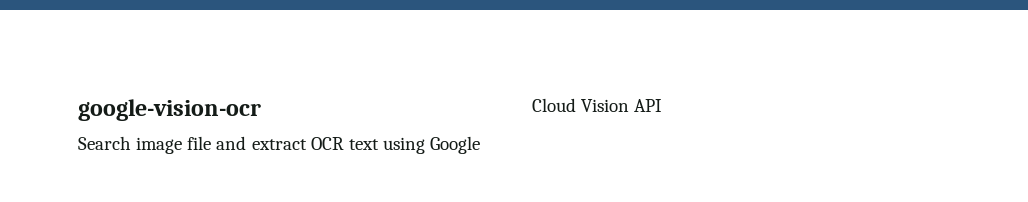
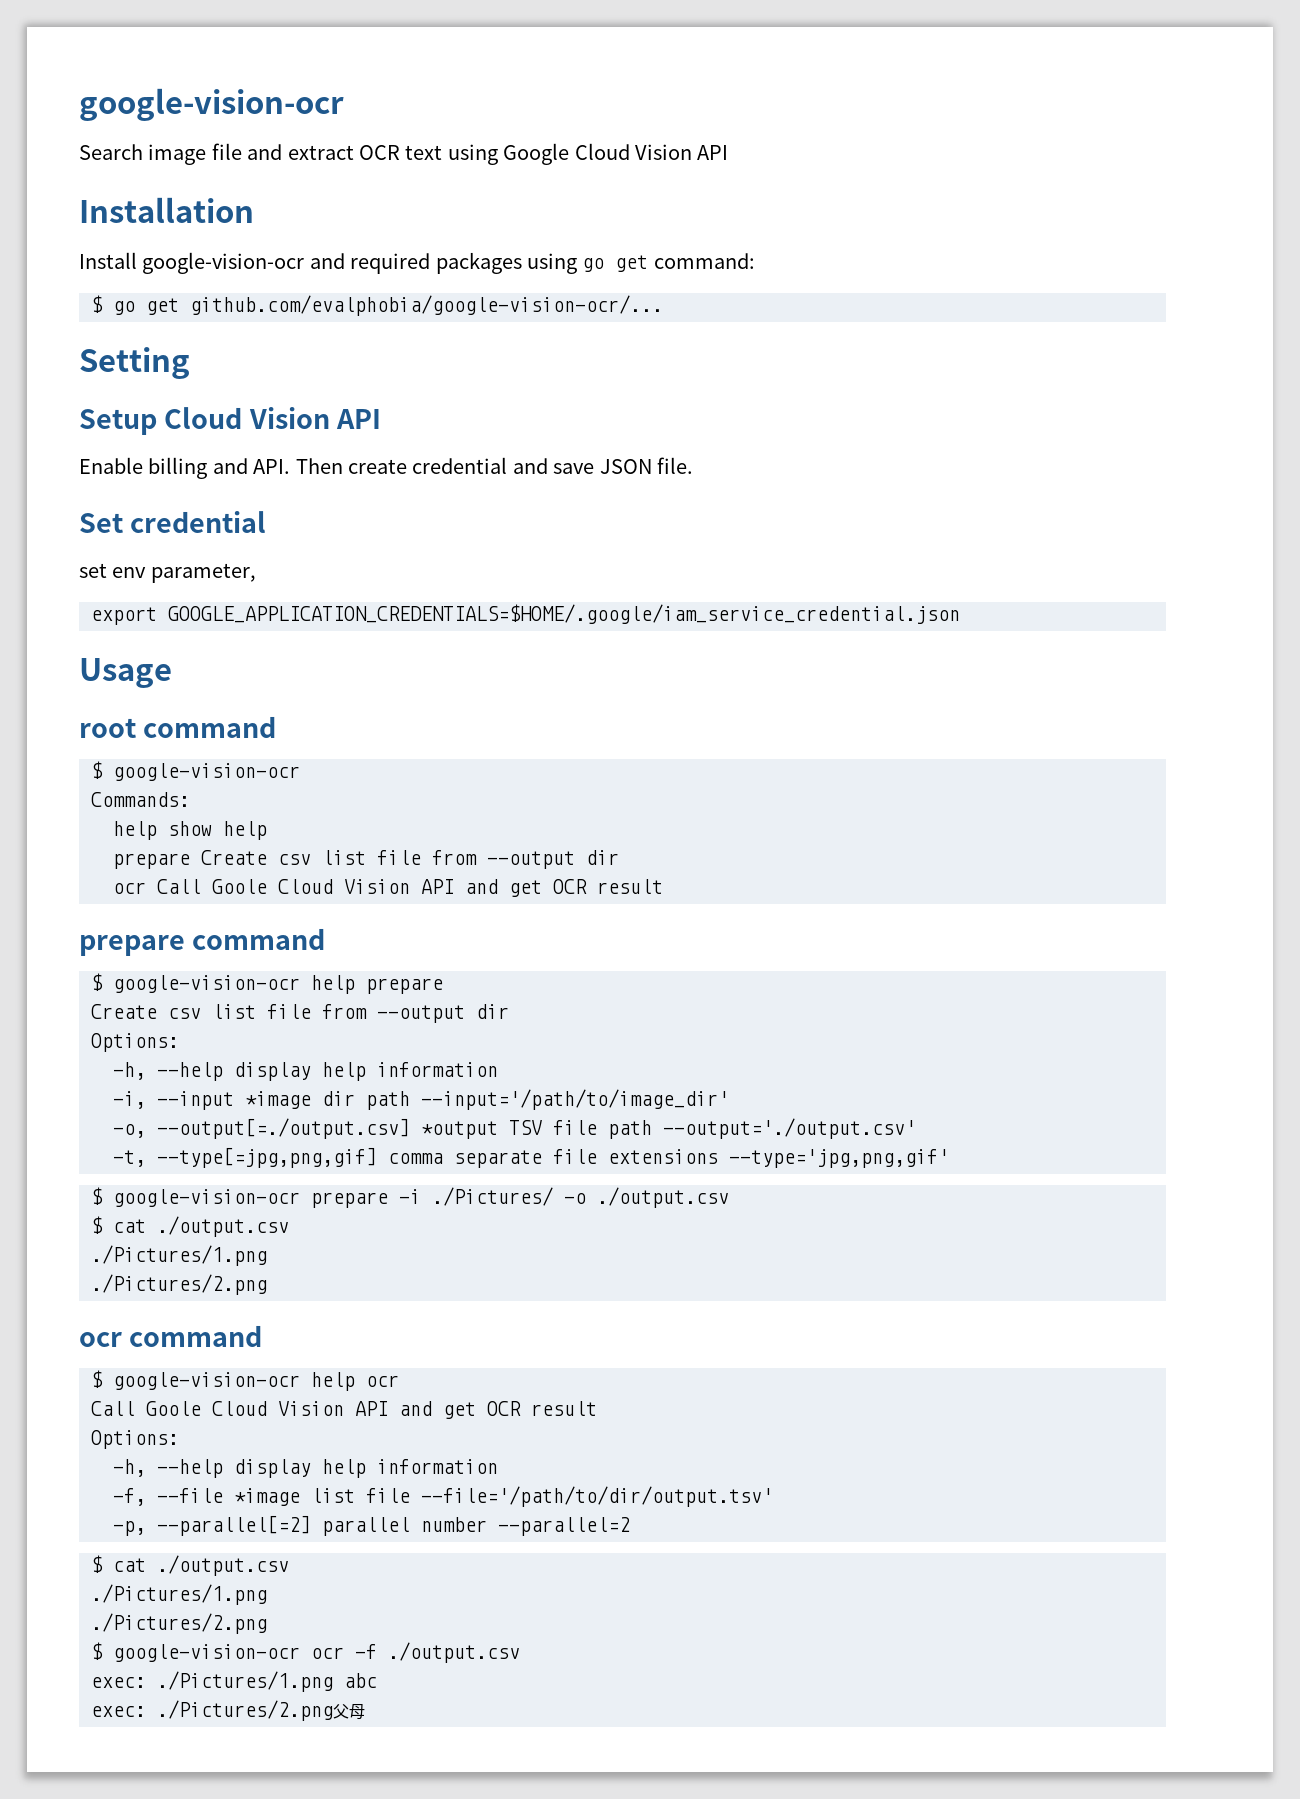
(663, 105) none -> [79,197,254,223] [79,252,755,274] [91,295,663,316] [79,347,190,379] [79,407,381,435] [79,457,693,479] [79,511,267,533] [79,563,256,583] [91,604,960,625] [79,658,172,688] [79,716,277,738] [91,761,300,781] [91,792,190,807] [113,821,267,840] [113,850,619,869] [113,879,663,897] [79,928,326,956] [91,973,443,994] [91,1004,509,1023] [91,1033,179,1052] [113,1062,498,1081] [113,1089,729,1110] [113,1118,916,1139] [113,1147,949,1168] [91,1187,729,1208] [91,1216,289,1237] [91,1245,267,1266] [91,1274,267,1295] [79,1325,263,1347] [91,1370,399,1391] [91,1401,597,1419] [91,1430,179,1449] [113,1459,498,1478] [113,1486,773,1507] [113,1515,630,1536] [91,1555,289,1576] [91,1584,267,1605] [91,1613,267,1634] [91,1642,520,1663] [91,1671,377,1692] [91,1700,365,1721] // Installation // Install google-vision-ocr and required packages using go get command: // $ go get github.com/evalphobia/google-vision-ocr/... // Setting // Setup Cloud Vision API // Enable billing and API. Then create credential and save JSON file. // Set credential // set env parameter, // export GOOGLE_APPLICATION_CREDENTIALS=$HOME/.google/iam_service_credential.json // Usage // root command // $ google-vision-ocr // Commands: // help show help // prepare Create csv list file from --output dir // ocr Call Goole Cloud Vision API and get OCR result // prepare command // $ google-vision-ocr help prepare // Create csv list file from --output dir // Options: // -h, --help display help information // -i, --input *image dir path --input='/path/to/image_dir' // -o, --output[=./output.csv] *output TSV file path --output='./output.csv' // -t, --type[=jpg,png,gif] comma separate file extensions --type='jpg,png,gif' // $ google-vision-ocr prepare -i ./Pictures/ -o ./output.csv // $ cat ./output.csv // ./Pictures/1.png // ./Pictures/2.png // ocr command // $ google-vision-ocr help ocr // Call Goole Cloud Vision API and get OCR result // Options: // -h, --help display help information // -f, --file *image list file --file='/path/to/dir/output.tsv' // -p, --parallel[=2] parallel number --parallel=2 // $ cat ./output.csv // ./Pictures/1.png // ./Pictures/2.png // $ google-vision-ocr ocr -f ./output.csv // exec: ./Pictures/1.png abc // exec: ./Pictures/2.png父母

